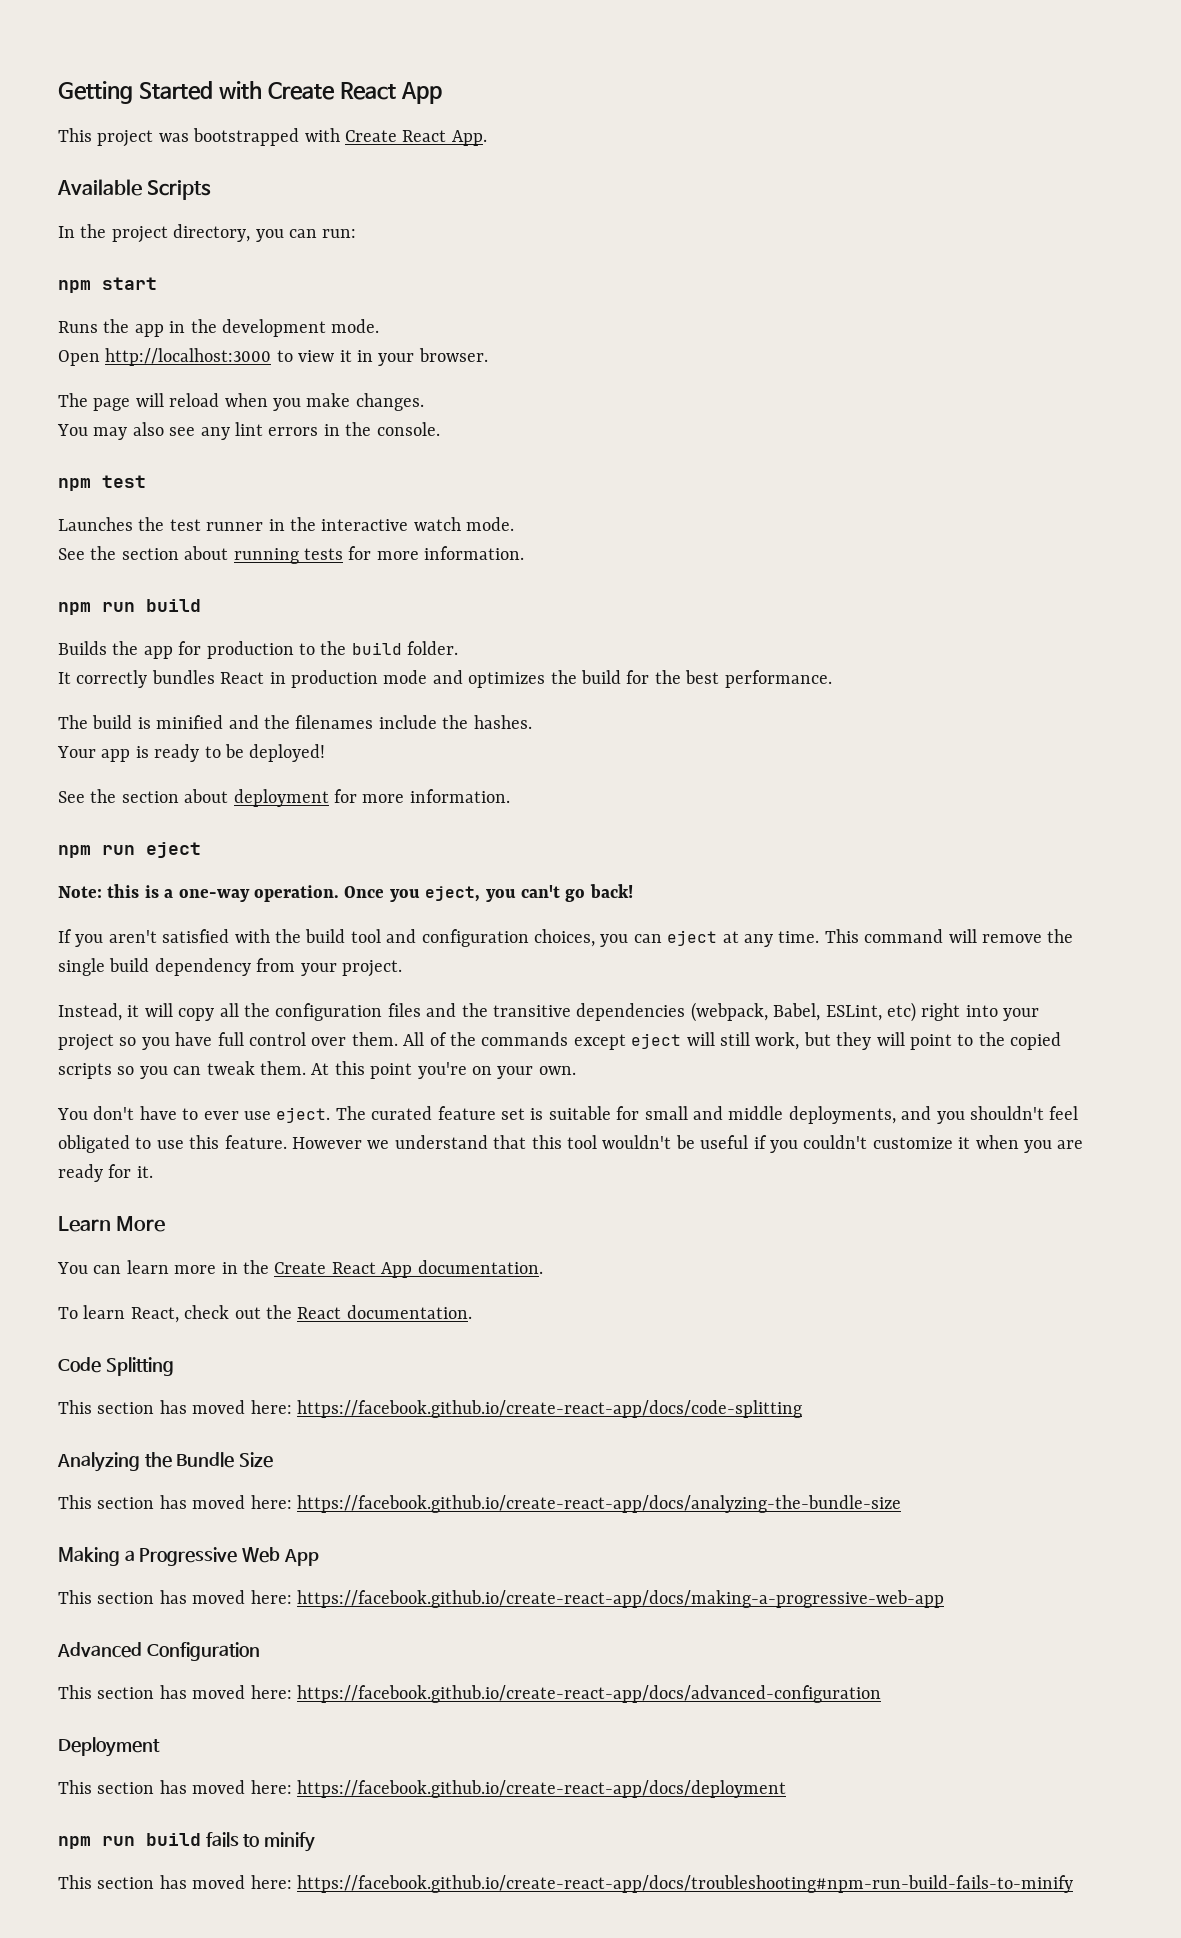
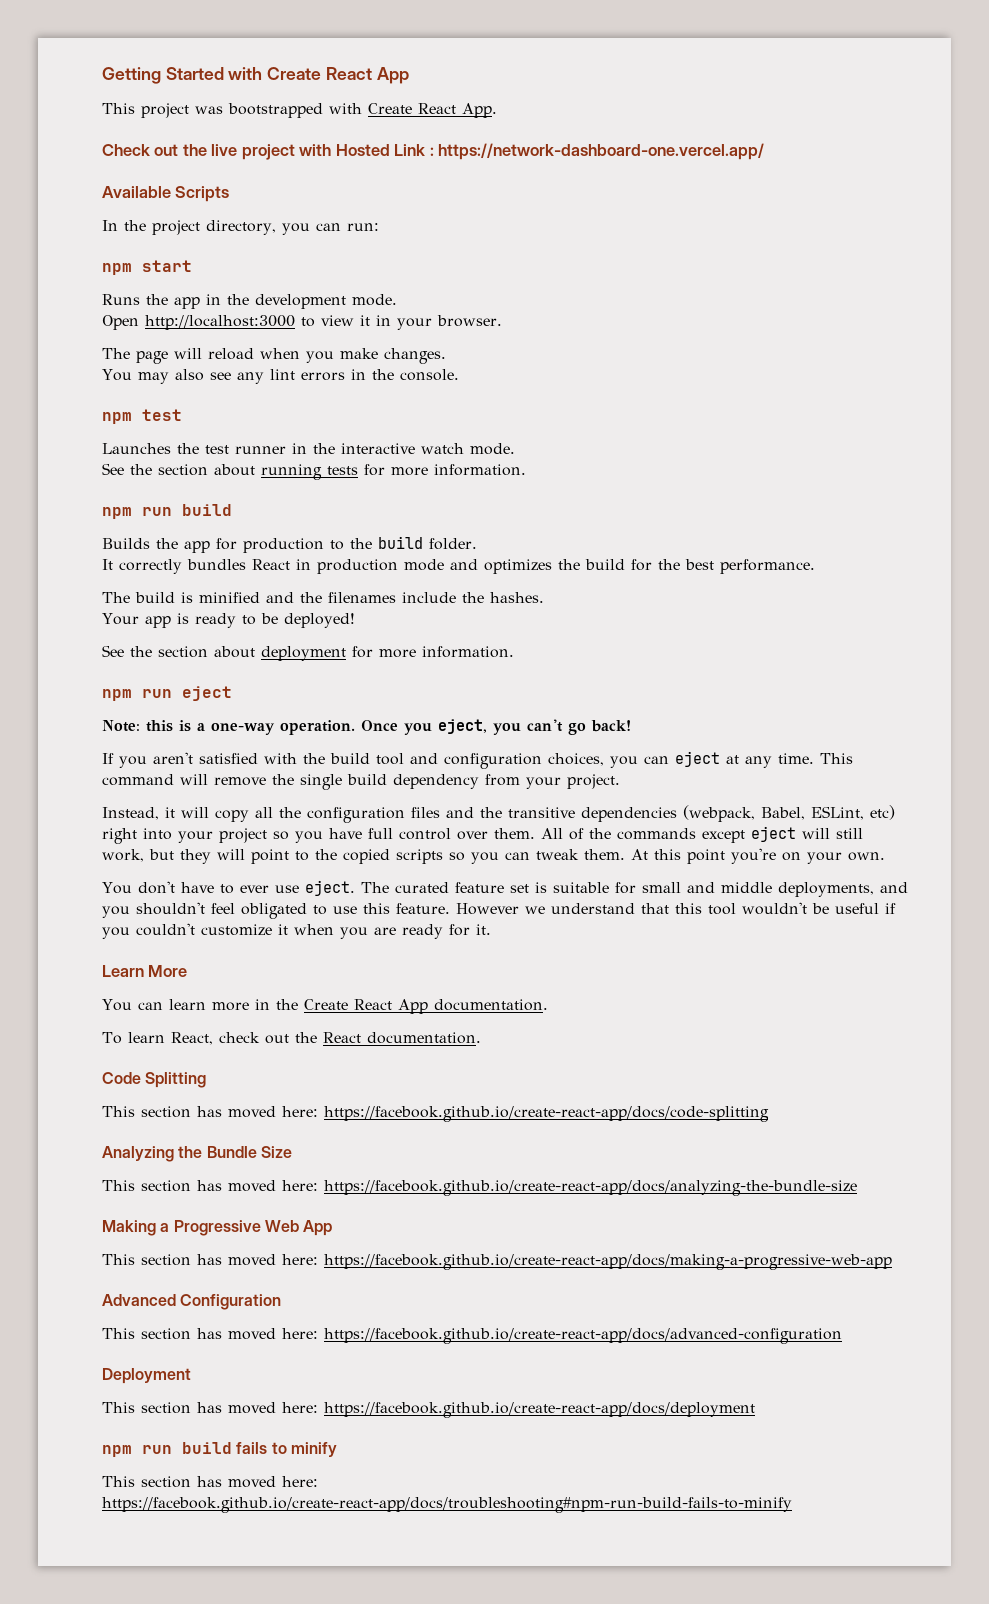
(487, 138) none -> [102,143,765,160] // Check out the live project with Hosted Link : https://network-dashboard-one.vercel.app/

